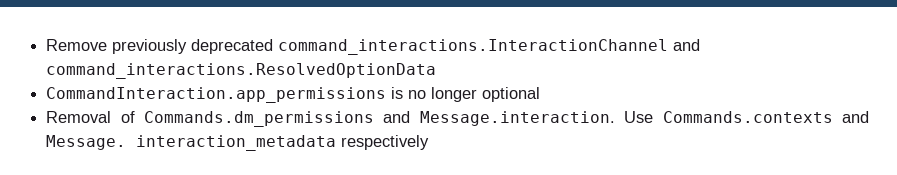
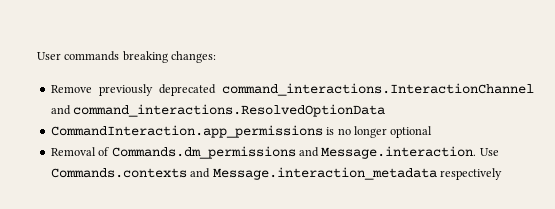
(46, 45) none -> [37,51,217,63] User commands breaking changes: //
[46,135,337,151] Message. interaction_metadata -> [212,167,437,180] Message.interaction_metadata

